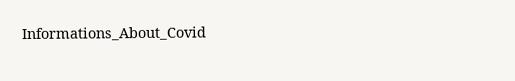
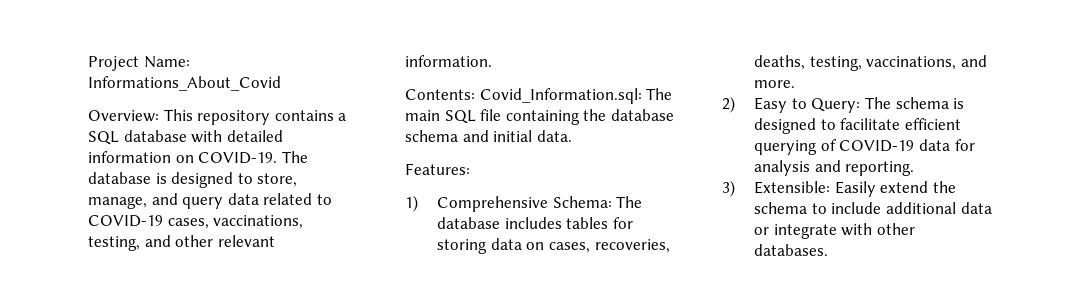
(21, 34) none -> [88,56,190,71] Project Name:
(206, 34) none -> [88,109,347,125] [88,130,283,145] [88,151,308,164] [88,172,298,188] [88,193,332,209] [88,215,304,229] [88,235,275,251] [405,55,492,67] [405,88,673,104] [405,109,674,125] [405,130,572,142] [405,163,470,175] [405,195,643,212] [437,217,633,229] [437,238,670,254] [754,55,987,71] [754,80,796,88] [722,96,965,113] [754,118,961,134] [754,139,975,155] [754,160,915,176] [722,180,956,197] [754,202,992,214] [754,223,915,239] [754,244,829,256] // Overview: This repository contains a SQL database with detailed information on COVID-19. The database is designed to store, manage, and query data related to COVID-19 cases, vaccinations, testing, and other relevant information. // Contents: Covid_Information.sql: The main SQL file containing the database schema and initial data. // Features: // 1) Comprehensive Schema: The database includes tables for storing data on cases, recoveries, deaths, testing, vaccinations, and more. // 2) Easy to Query: The schema is designed to facilitate efficient querying of COVID-19 data for analysis and reporting. // 3) Extensible: Easily extend the schema to include additional data or integrate with other databases.

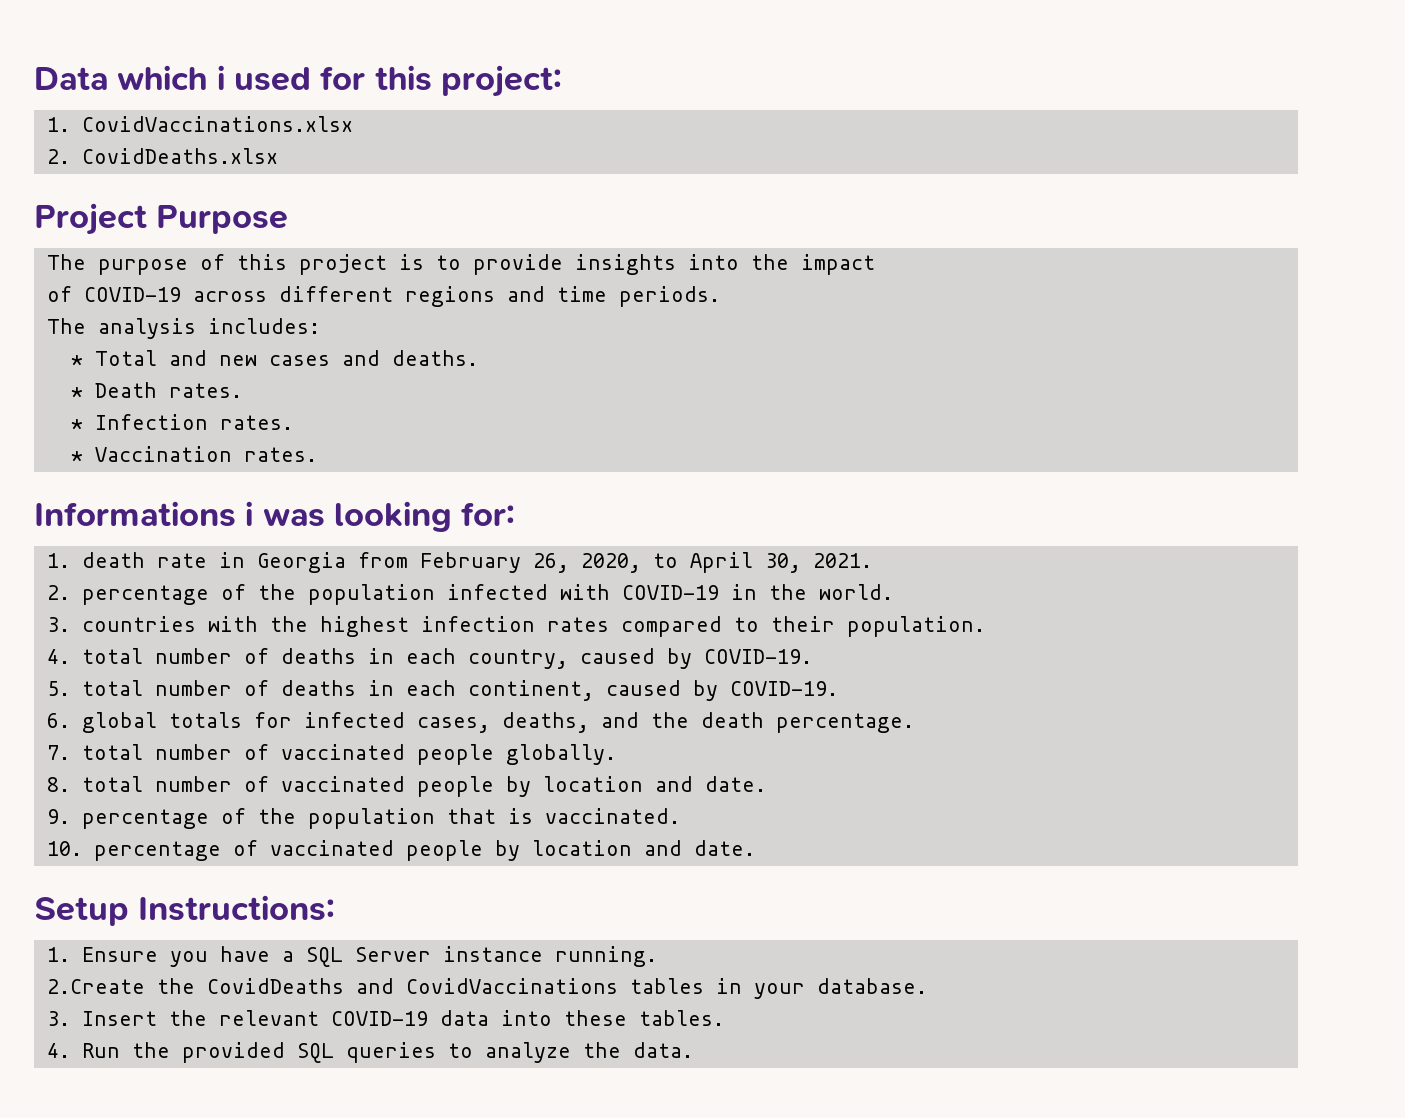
[88,56,190,71] [88,76,281,91] [88,109,347,125] [88,130,283,145] [88,151,308,164] [88,172,298,188] [88,193,332,209] [88,215,304,229] [88,235,275,251] [405,55,492,67] [405,88,673,104] [405,109,674,125] [405,130,572,142] [405,163,470,175] [405,195,643,212] [437,217,633,229] [437,238,670,254] [754,55,987,71] [754,80,796,88] [722,96,965,113] [754,118,961,134] [754,139,975,155] [754,160,915,176] [722,180,956,197] [754,202,992,214] [754,223,915,239] [754,244,829,256] Project Name: Informations_About_Covid // Overview: This repository contains a SQL database with detailed information on COVID-19. The database is designed to store, manage, and query data related to COVID-19 cases, vaccinations, testing, and other relevant information. // Contents: Covid_Information.sql: The main SQL file containing the database schema and initial data. // Features: // 1) Comprehensive Schema: The database includes tables for storing data on cases, recoveries, deaths, testing, vaccinations, and more. // 2) Easy to Query: The schema is designed to facilitate efficient querying of COVID-19 data for analysis and reporting. // 3) Extensible: Easily extend the schema to include additional data or integrate with other databases. -> [34,65,562,97] [47,116,354,132] [47,148,279,164] [34,203,289,235] [47,254,876,275] [47,286,721,307] [47,318,321,339] [71,350,479,366] [71,382,243,398] [71,414,294,430] [71,446,318,462] [34,501,516,532] [47,552,873,573] [47,584,894,605] [47,616,986,637] [47,648,813,669] [47,680,839,701] [47,712,915,733] [47,744,617,765] [47,776,767,797] [47,808,681,829] [47,840,756,861] [34,895,336,926] [47,946,658,967] [47,978,928,999] [47,1010,725,1026] [47,1042,694,1063] Data which i used for this project: // 1. CovidVaccinations.xlsx // 2. CovidDeaths.xlsx // Project Purpose // The purpose of this project is to provide insights into the impact // of COVID-19 across different regions and time periods. // The analysis includes: // * Total and new cases and deaths. // * Death rates. // * Infection rates. // * Vaccination rates. // Informations i was looking for: // 1. death rate in Georgia from February 26, 2020, to April 30, 2021. // 2. percentage of the population infected with COVID-19 in the world. // 3. countries with the highest infection rates compared to their population. // 4. total number of deaths in each country, caused by COVID-19. // 5. total number of deaths in each continent, caused by COVID-19. // 6. global totals for infected cases, deaths, and the death percentage. // 7. total number of vaccinated people globally. // 8. total number of vaccinated people by location and date. // 9. percentage of the population that is vaccinated. // 10. percentage of vaccinated people by location and date. // Setup Instructions: // 1. Ensure you have a SQL Server instance running. // 2.Create the CovidDeaths and CovidVaccinations tables in your database. // 3. Insert the relevant COVID-19 data into these tables. // 4. Run the provided SQL queries to analyze the data.

